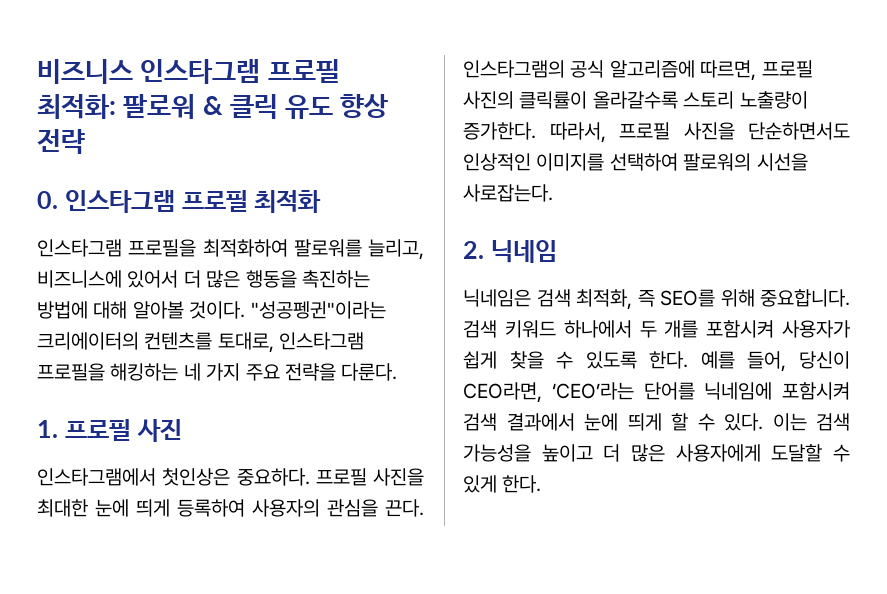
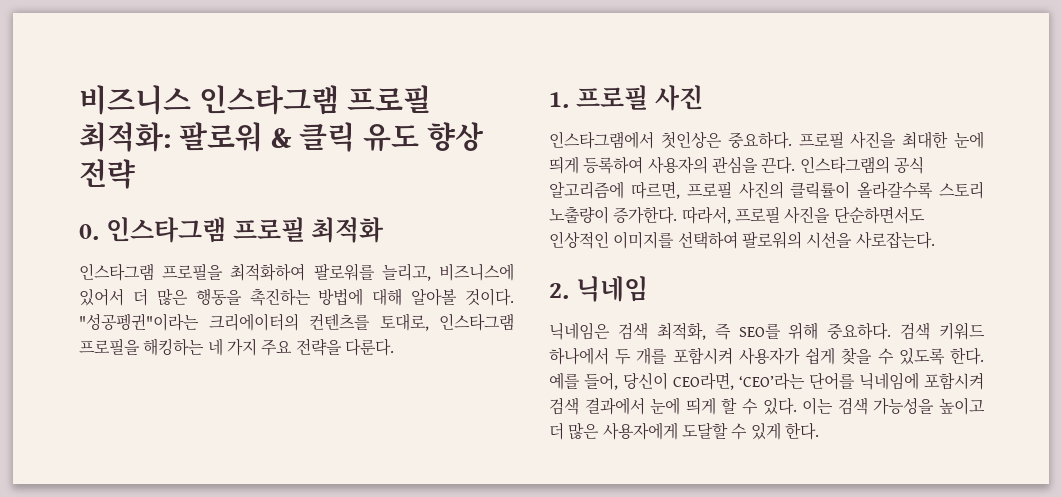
[760,289,850,307] 중요합니다. -> [827,322,892,340] 중요하다.

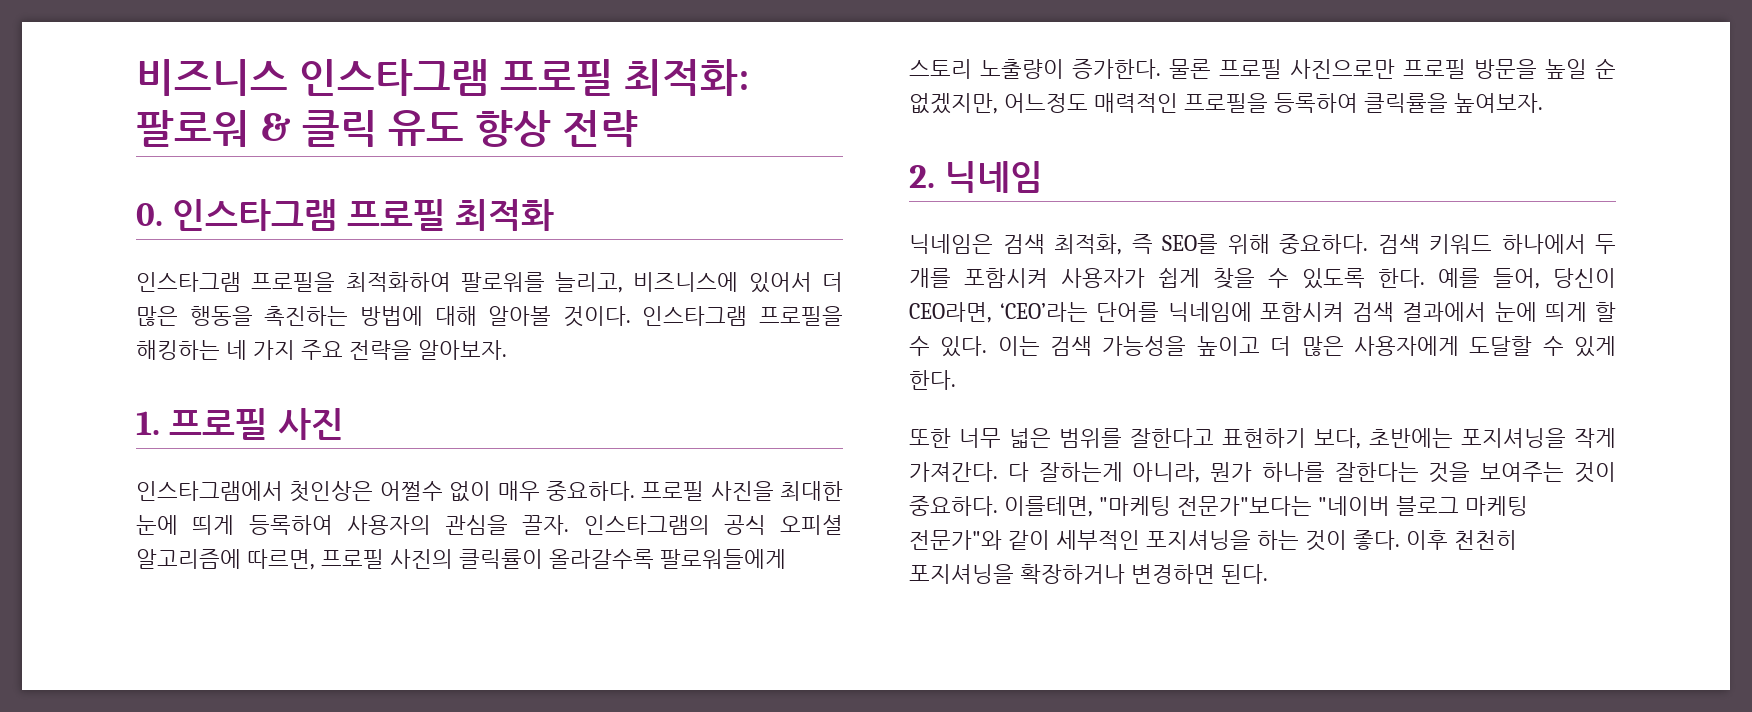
[79,313,429,331] "성공펭귄"이라는 크리에이터의 컨텐츠를 토대로, -> (631, 316) none
[344,338,394,356] 다룬다. -> [417,340,507,360] 알아보자.
(722, 140) none -> [379,481,540,502] 어쩔수 없이 매우
[761,156,796,174] 끈다. -> [522,515,570,535] 끌자.
(924, 165) none -> [780,515,843,535] 오피셜
(934, 190) none -> [659,549,786,569] 팔로워들에게
[681,206,925,224] [549,231,935,249] 따라서, 프로필 사진을 단순하면서도 인상적인 이미지를 선택하여 팔로워의 시선을 사로잡는다. -> [1169,58,1616,79] [909,93,1543,114] 물론 프로필 사진으로만 프로필 방문을 높일 순 없겠지만, 어느정도 매력적인 프로필을 등록하여 클릭률을 높여보자.
(819, 431) none -> [909,428,1616,449] [909,462,1616,483] [909,496,1528,517] [909,530,1517,551] [909,564,1268,584] // 또한 너무 넓은 범위를 잘한다고 표현하기 보다, 초반에는 포지셔닝을 작게 가져간다. 다 잘하는게 아니라, 뭔가 하나를 잘한다는 것을 보여주는 것이 중요하다. 이를테면, "마케팅 전문가"보다는 "네이버 블로그 마케팅 전문가"와 같이 세부적인 포지셔닝을 하는 것이 좋다. 이후 천천히 포지셔닝을 확장하거나 변경하면 된다.

